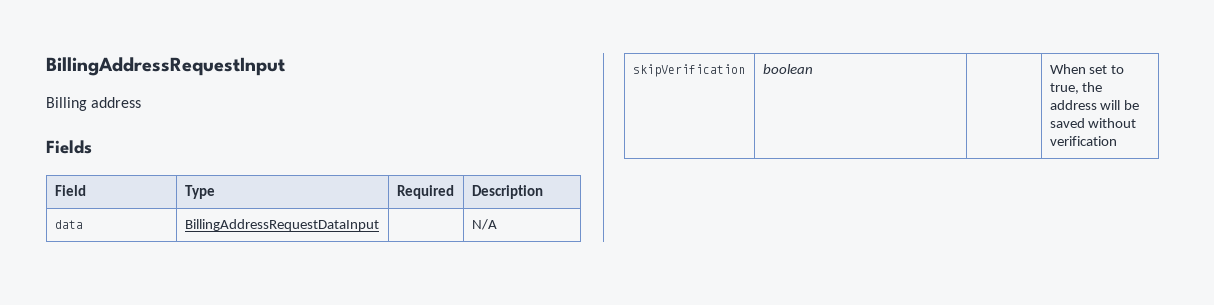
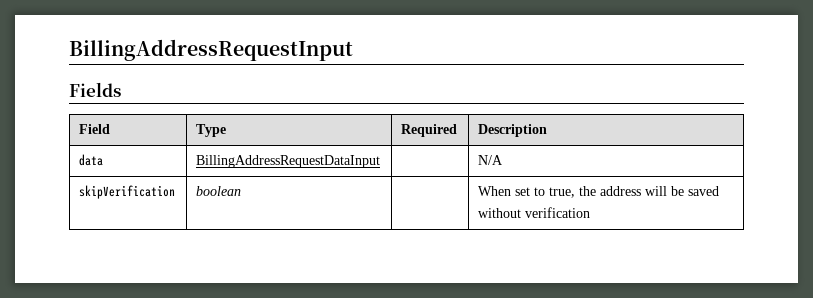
[46,97,142,111] // Billing address -> (353, 50) none

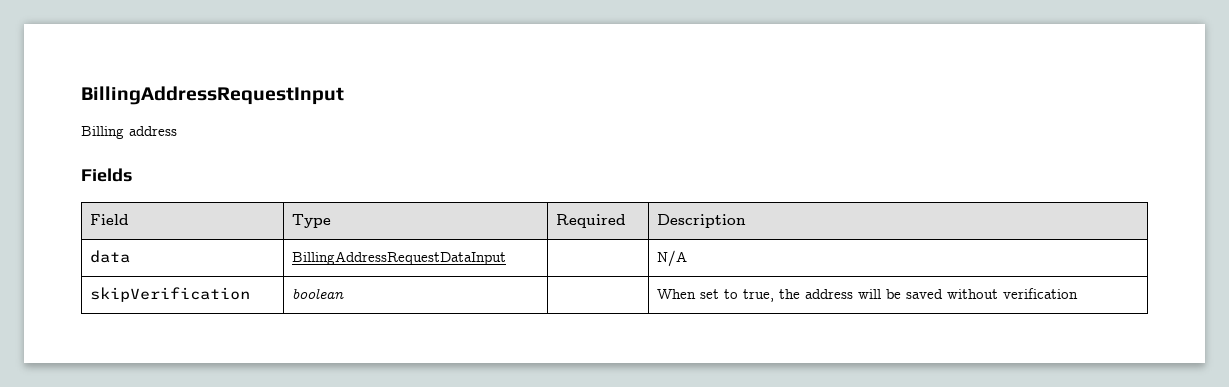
(353, 50) none -> [81,126,177,139] // Billing address

